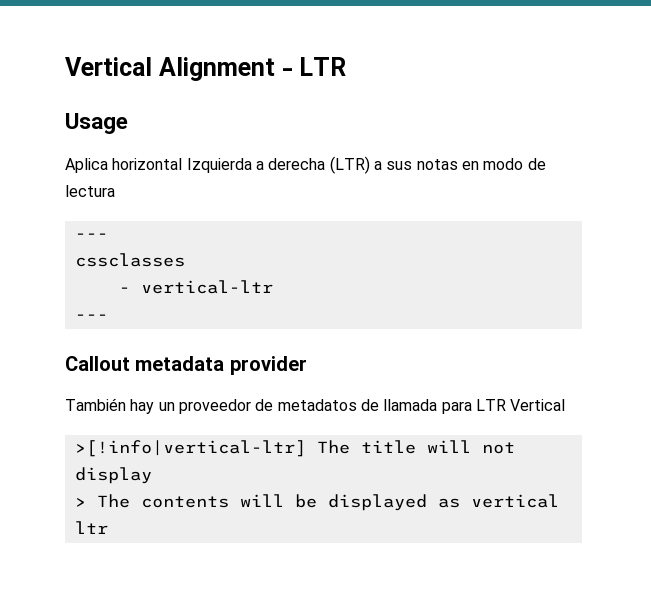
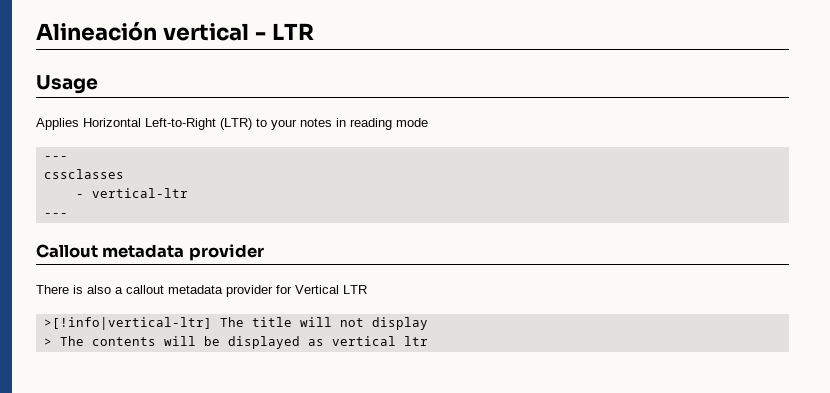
[65,57,275,81] Vertical Alignment -> [36,21,249,41] Alineación vertical
[65,156,546,174] [65,185,115,197] Aplica horizontal Izquierda a derecha (LTR) a sus notas en modo de lectura -> [36,118,428,130] Applies Horizontal Left-to-Right (LTR) to your notes in reading mode
[65,398,566,414] También hay un proveedor de metadatos de llamada para LTR Vertical -> [36,285,367,297] There is also a callout metadata provider for Vertical LTR

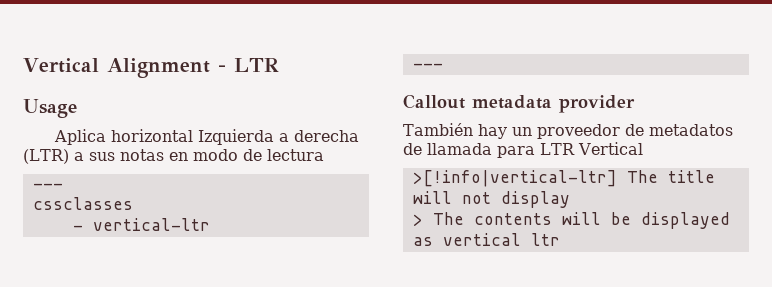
[36,21,249,41] Alineación vertical -> [23,58,210,78] Vertical Alignment
[36,118,428,130] Applies Horizontal Left-to-Right (LTR) to your notes in reading mode -> [54,129,360,145] [23,149,324,164] Aplica horizontal Izquierda a derecha (LTR) a sus notas en modo de lectura
[36,285,367,297] There is also a callout metadata provider for Vertical LTR -> [403,123,733,139] [403,142,643,158] También hay un proveedor de metadatos de llamada para LTR Vertical

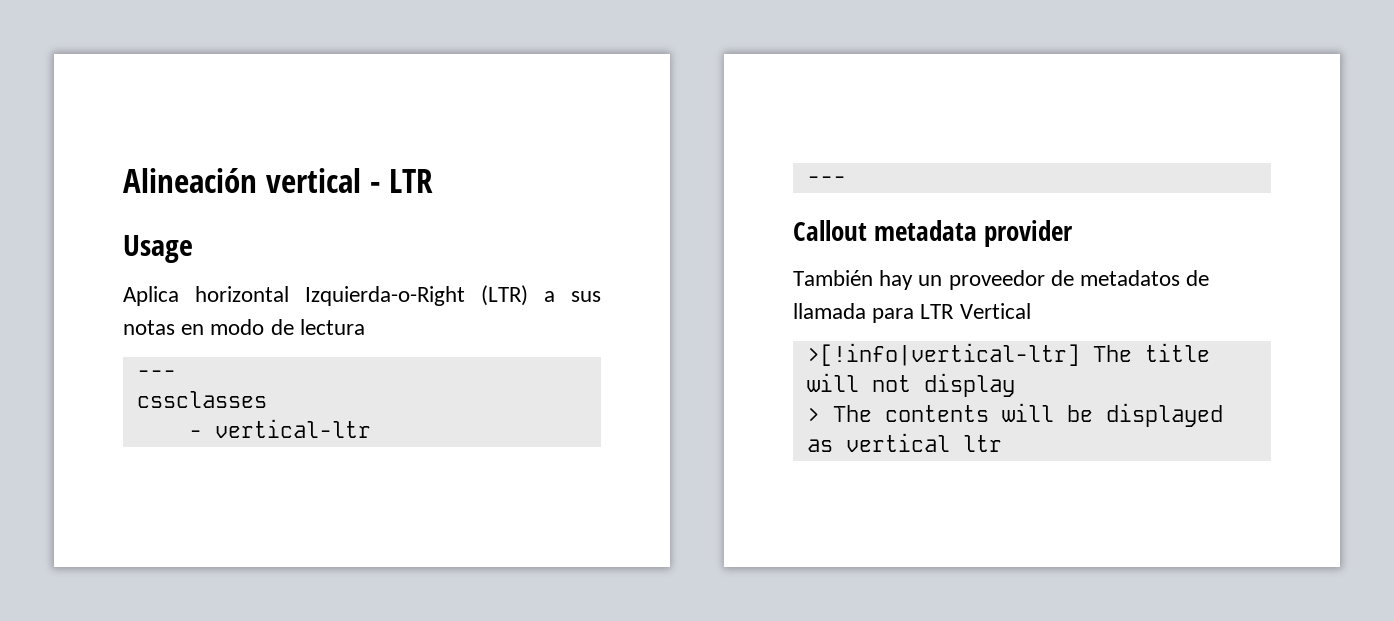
[23,58,210,78] Vertical Alignment -> [123,168,361,193] Alineación vertical
[198,129,360,145] Izquierda a derecha -> [305,286,465,306] Izquierda-o-Right

